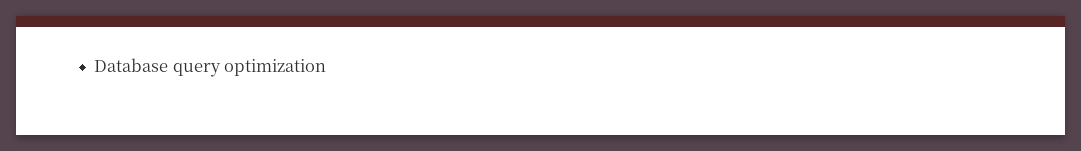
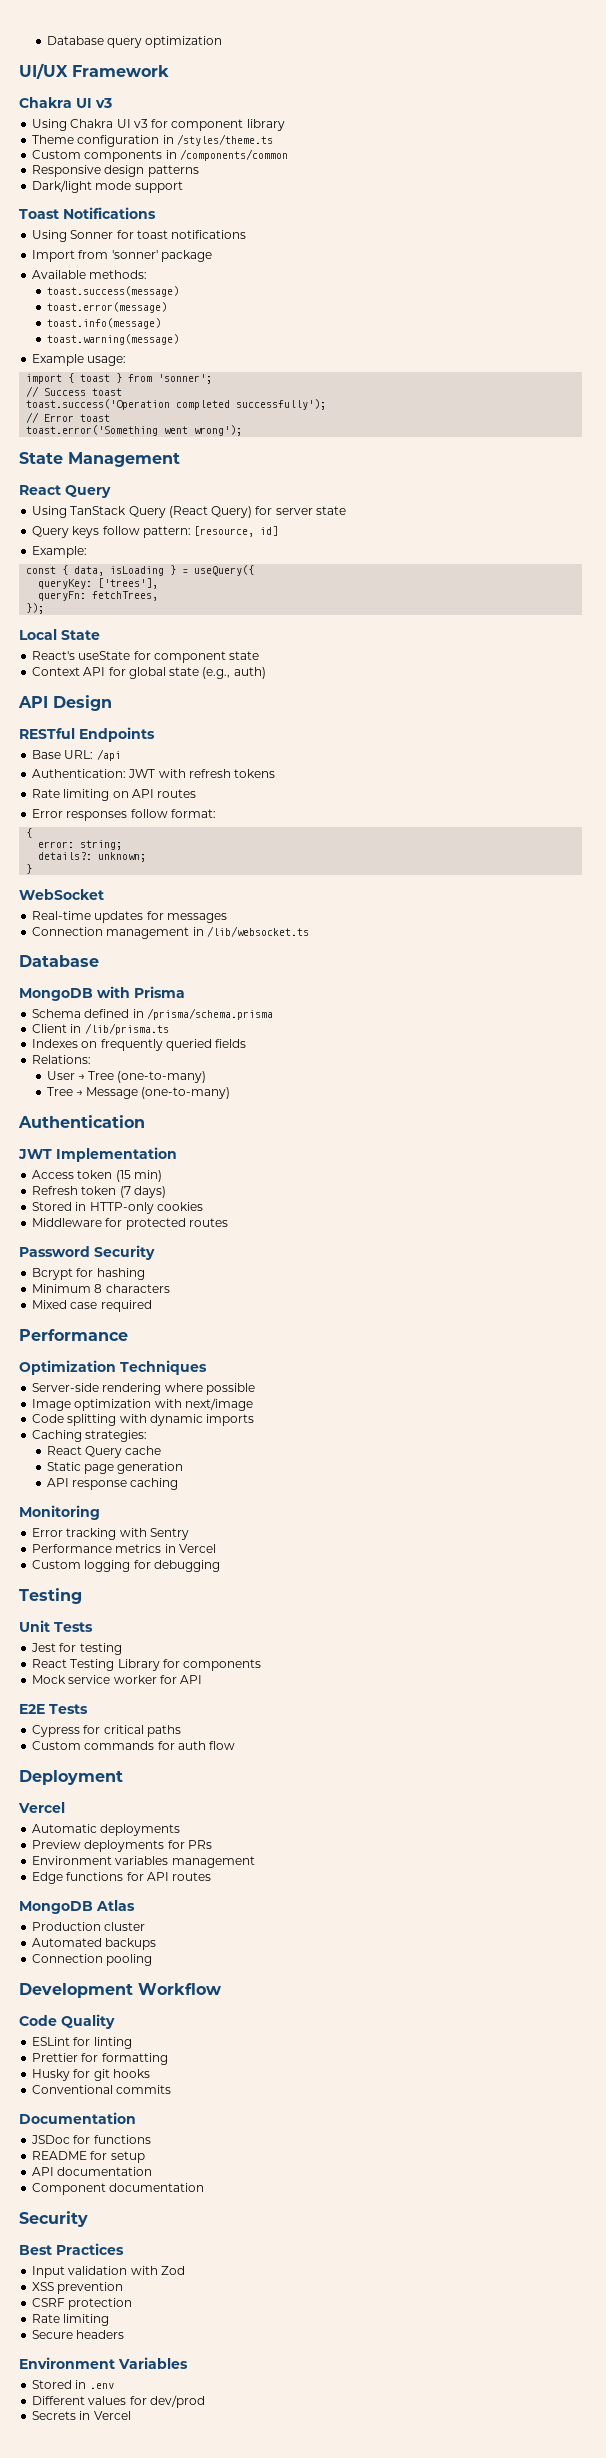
(327, 67) none -> [19,63,169,79] [19,97,112,108] [32,119,285,131] [32,134,273,147] [32,149,288,162] [32,165,199,177] [32,180,183,193] [19,207,156,219] [32,230,247,242] [32,250,212,262] [32,270,148,279] [46,286,179,297] [46,302,167,313] [46,318,161,329] [46,334,179,345] [32,354,127,366] [26,373,213,384] [26,386,123,397] [26,399,327,410] [26,412,111,423] [26,425,243,436] [19,452,180,467] [19,485,111,498] [32,506,346,518] [32,526,279,538] [32,546,88,558] [26,565,255,576] [38,578,159,589] [38,591,159,601] [26,603,45,614] [19,629,100,640] [32,651,260,663] [32,667,266,679] [18,695,112,711] [19,727,155,742] [32,749,121,761] [32,769,276,778] [32,789,197,801] [32,809,216,821] [26,828,33,838] [38,840,123,850] [38,852,147,862] [26,864,33,874] [19,889,104,900] [32,911,227,923] [32,926,309,939] [19,955,99,967] [19,986,185,1001] [32,1008,273,1020] [32,1023,169,1035] [32,1039,247,1051] [32,1055,92,1064] [46,1071,207,1083] [46,1087,231,1099] [18,1115,145,1128] [18,1147,177,1162] [32,1170,162,1182] [32,1186,166,1198] [32,1202,203,1214] [32,1218,228,1230] [19,1245,155,1260] [32,1268,145,1280] [32,1284,170,1293] [32,1300,152,1312] [19,1329,128,1341] [19,1360,207,1375] [32,1383,255,1395] [32,1398,253,1411] [32,1414,255,1426] [32,1430,148,1442] [46,1446,162,1458] [46,1462,184,1474] [46,1478,179,1490] [19,1505,100,1520] [32,1528,189,1540] [32,1544,216,1553] [32,1560,220,1572] [19,1588,82,1604] [19,1620,93,1632] [31,1643,122,1655] [32,1659,262,1671] [32,1675,203,1684] [19,1704,88,1714] [32,1725,181,1737] [32,1741,236,1750] [19,1770,123,1785] [18,1802,65,1813] [32,1824,181,1836] [32,1840,212,1852] [32,1856,255,1868] [32,1872,212,1884] [19,1900,135,1914] [32,1922,146,1931] [32,1938,157,1950] [32,1954,153,1966] [19,1983,221,1998] [19,2014,115,2029] [32,2037,132,2049] [32,2053,168,2065] [32,2069,150,2081] [32,2085,172,2094] [19,2112,136,2124] [31,2135,151,2144] [32,2151,145,2163] [32,2167,153,2176] [32,2183,205,2195] [19,2211,88,2227] [19,2243,124,2255] [32,2266,185,2278] [32,2282,124,2294] [32,2298,133,2310] [32,2314,110,2326] [32,2330,125,2339] [19,2357,188,2369] [32,2380,114,2389] [32,2395,205,2408] [32,2411,131,2420] // UI/UX Framework // Chakra UI v3 // Using Chakra UI v3 for component library // Theme configuration in /styles/theme.ts // Custom components in /components/common // Responsive design patterns // Dark/light mode support // Toast Notifications // Using Sonner for toast notifications // Import from 'sonner' package // Available methods: // toast.success(message) // toast.error(message) // toast.info(message) // toast.warning(message) // Example usage: // import { toast } from 'sonner'; // // Success toast // toast.success('Operation completed successfully'); // // Error toast // toast.error('Something went wrong'); // State Management // React Query // Using TanStack Query (React Query) for server state // Query keys follow pattern: [resource, id] // Example: // const { data, isLoading } = useQuery({ // queryKey: ['trees'], // queryFn: fetchTrees, // }); // Local State // React's useState for component state // Context API for global state (e.g., auth) // API Design // RESTful Endpoints // Base URL: /api // Authentication: JWT with refresh tokens // Rate limiting on API routes // Error responses follow format: // { // error: string; // details?: unknown; // } // WebSocket // Real-time updates for messages // Connection management in /lib/websocket.ts // Database // MongoDB with Prisma // Schema defined in /prisma/schema.prisma // Client in /lib/prisma.ts // Indexes on frequently queried fields // Relations: // User → Tree (one-to-many) // Tree → Message (one-to-many) // Authentication // JWT Implementation // Access token (15 min) // Refresh token (7 days) // Stored in HTTP-only cookies // Middleware for protected routes // Password Security // Bcrypt for hashing // Minimum 8 characters // Mixed case required // Performance // Optimization Techniques // Server-side rendering where possible // Image optimization with next/image // Code splitting with dynamic imports // Caching strategies: // React Query cache // Static page generation // API response caching // Monitoring // Error tracking with Sentry // Performance metrics in Vercel // Custom logging for debugging // Testing // Unit Tests // Jest for testing // React Testing Library for components // Mock service worker for API // E2E Tests // Cypress for critical paths // Custom commands for auth flow // Deployment // Vercel // Automatic deployments // Preview deployments for PRs // Environment variables management // Edge functions for API routes // MongoDB Atlas // Production cluster // Automated backups // Connection pooling // Development Workflow // Code Quality // ESLint for linting // Prettier for formatting // Husky for git hooks // Conventional commits // Documentation // JSDoc for functions // README for setup // API documentation // Component documentation // Security // Best Practices // Input validation with Zod // XSS prevention // CSRF protection // Rate limiting // Secure headers // Environment Variables // Stored in .env // Different values for dev/prod // Secrets in Vercel

